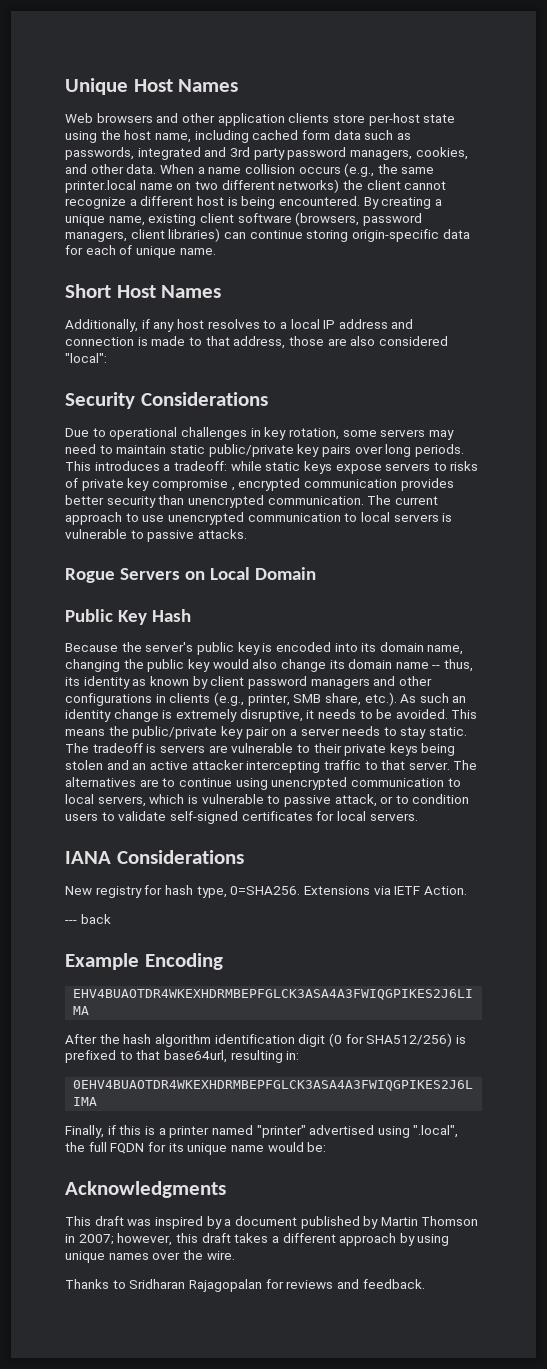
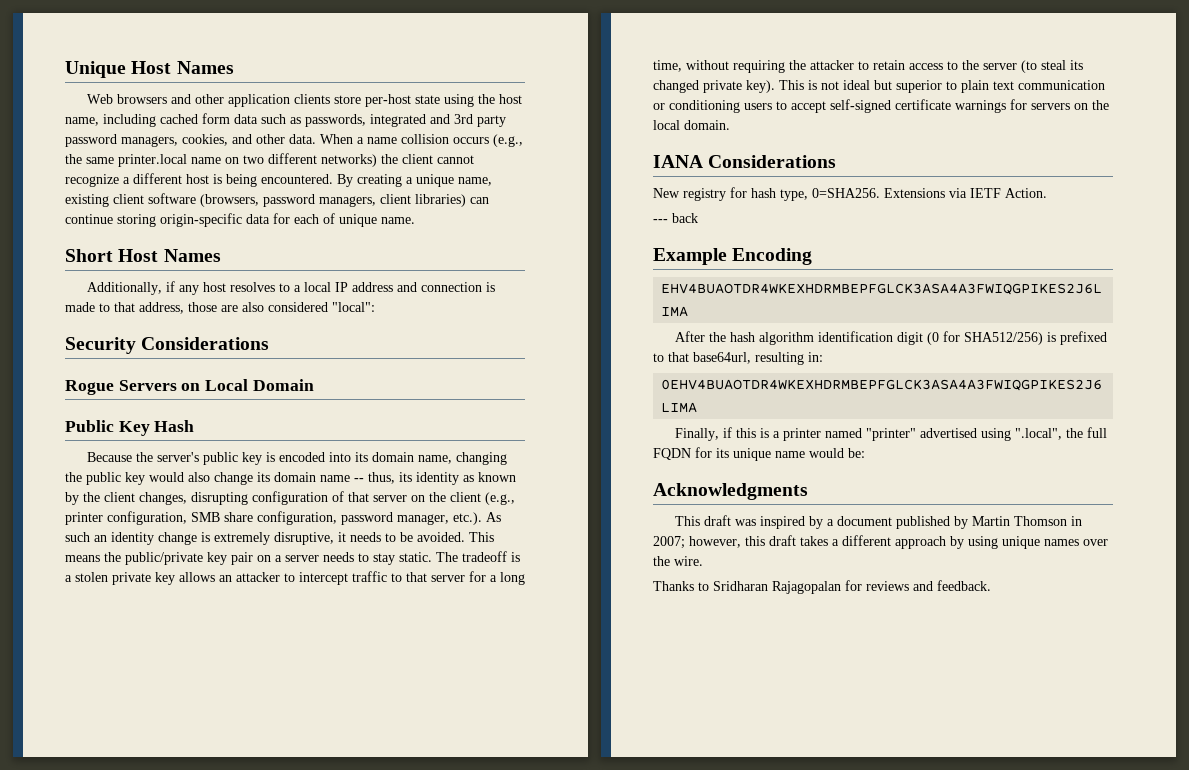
[65,427,454,440] [65,444,464,457] [65,461,479,474] [65,478,454,491] [65,495,438,508] [65,512,453,525] [65,529,247,542] // Due to operational challenges in key rotation, some servers may need to maintain static public/private key pairs over long periods. This introduces a tradeoff: while static keys expose servers to risks of private key compromise , encrypted communication provides better security than unencrypted communication. The current approach to use unencrypted communication to local servers is vulnerable to passive attacks. -> (270, 343) none
[210,676,432,689] [65,692,361,706] client password managers and other configurations in clients (e.g., printer, SMB share, -> [83,491,515,505] [65,511,449,525] the client changes, disrupting configuration of that server on the client (e.g., printer configuration, SMB share configuration, password manager,
[159,743,456,756] [65,760,478,773] [65,777,461,790] [65,794,470,807] [65,811,418,824] servers are vulnerable to their private keys being stolen and an active attacker intercepting traffic to that server. The alternatives are to continue using unencrypted communication to local servers, which is vulnerable to passive attack, or to condition users to validate self-signed certificates for local servers. -> [65,571,525,585] [653,60,1083,73] [653,80,1105,93] [653,99,1109,113] [653,120,730,130] a stolen private key allows an attacker to intercept traffic to that server for a long time, without requiring the attacker to retain access to the server (to steal its changed private key). This is not ideal but superior to plain text communication or conditioning users to accept self-signed certificate warnings for servers on the local domain.

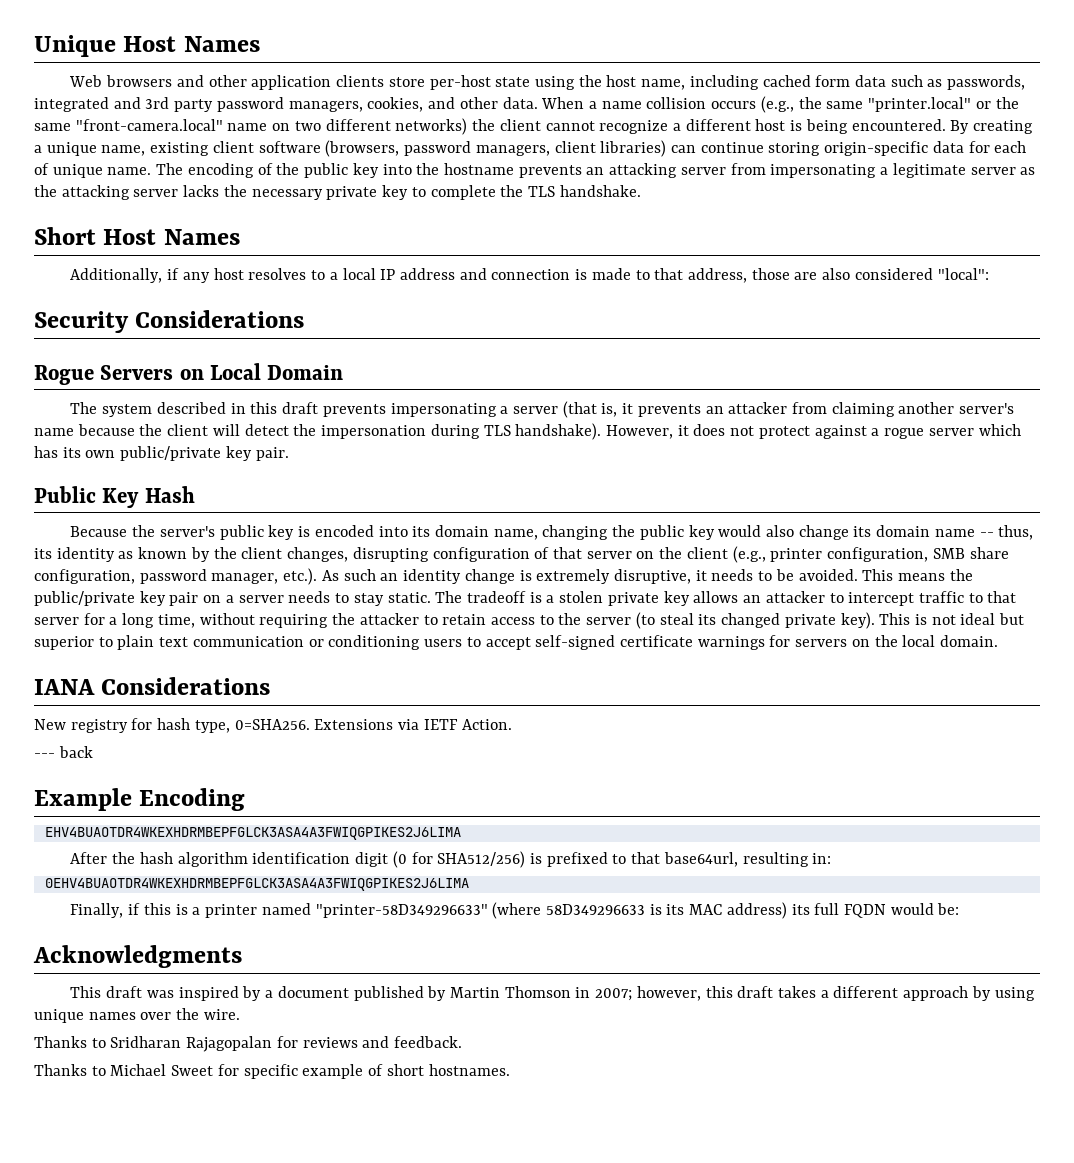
[118,154,187,167] printer.local -> [868,97,1019,112] [34,119,223,131] "printer.local" or the same "front-camera.local"
(415, 220) none -> [156,163,1036,178] [34,185,641,200] The encoding of the public key into the hostname prevents an attacking server from impersonating a legitimate server as the attacking server lacks the necessary private key to complete the TLS handshake.
(314, 385) none -> [70,401,1015,418] [34,423,1021,440] [34,446,289,461] // The system described in this draft prevents impersonating a server (that is, it prevents an attacker from claiming another server's name because the client will detect the impersonation during TLS handshake). However, it does not protect against a rogue server which has its own public/private key pair.
[865,427,1107,441] [653,447,805,461] "printer" advertised using ".local", the full FQDN for its unique name -> [315,902,887,919] "printer-58D349296633" (where 58D349296633 is its MAC address) its full FQDN
(991, 585) none -> [34,1064,510,1079] // Thanks to Michael Sweet for specific example of short hostnames.

